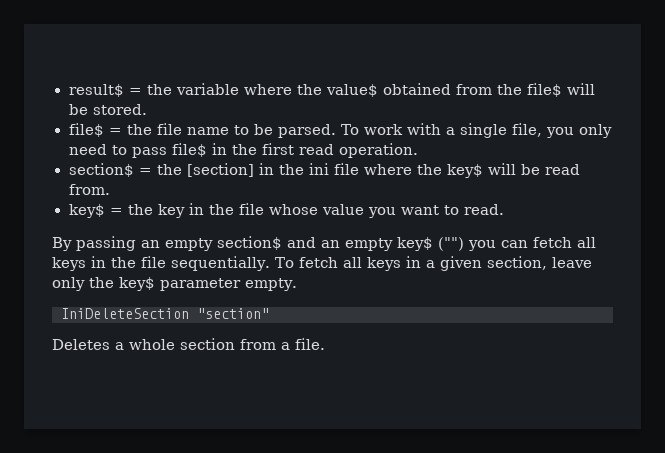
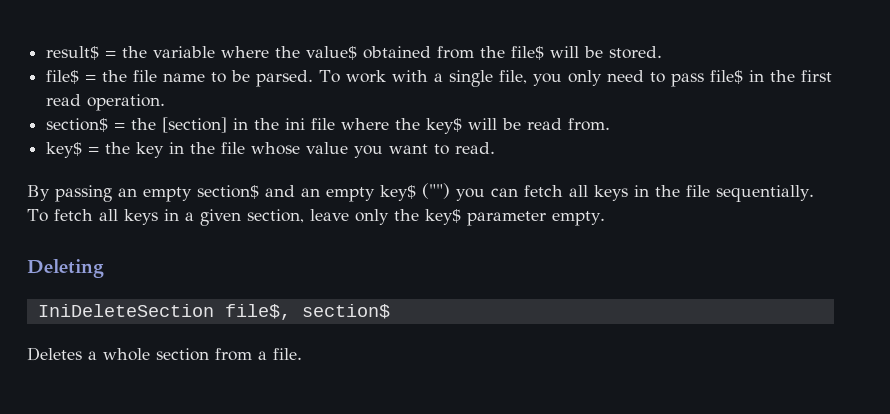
(297, 284) none -> [27,259,104,278] // Deleting
[197,308,269,319] "section" -> [224,304,390,320] file$, section$

